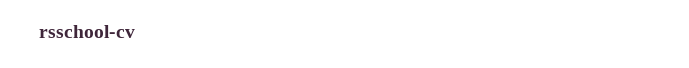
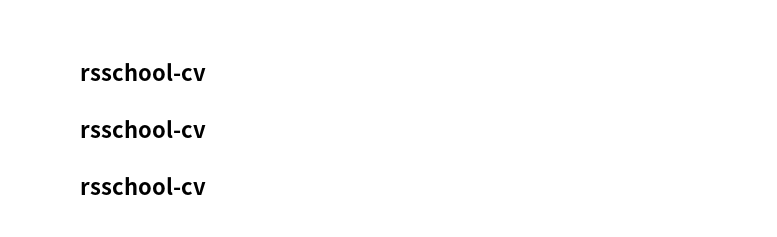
[39,25,135,38] rsschool-cv -> [80,63,206,81] [80,120,206,138] [80,177,206,195] rsschool-cv // rsschool-cv // rsschool-cv

